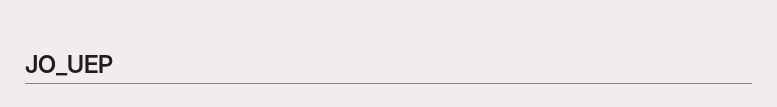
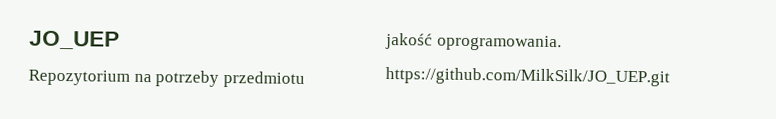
(113, 65) none -> [28,69,305,88] [385,32,562,52] [385,66,670,87] // Repozytorium na potrzeby przedmiotu jakość oprogramowania. // https://github.com/MilkSilk/JO_UEP.git

